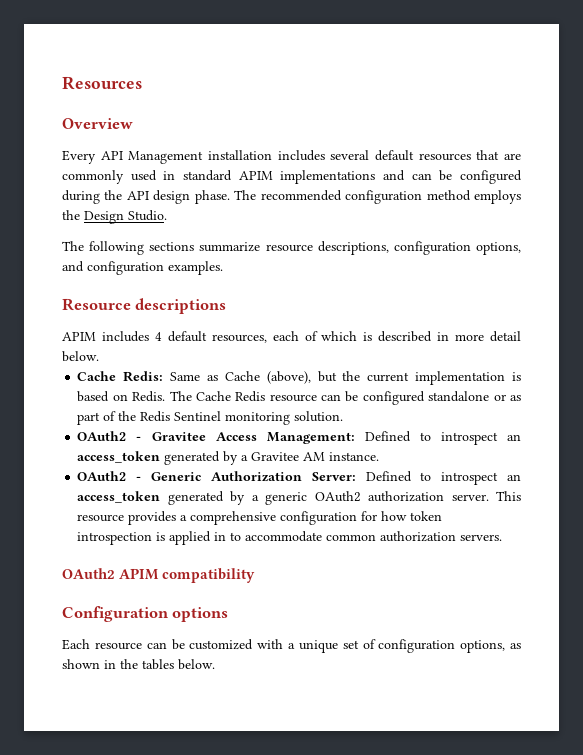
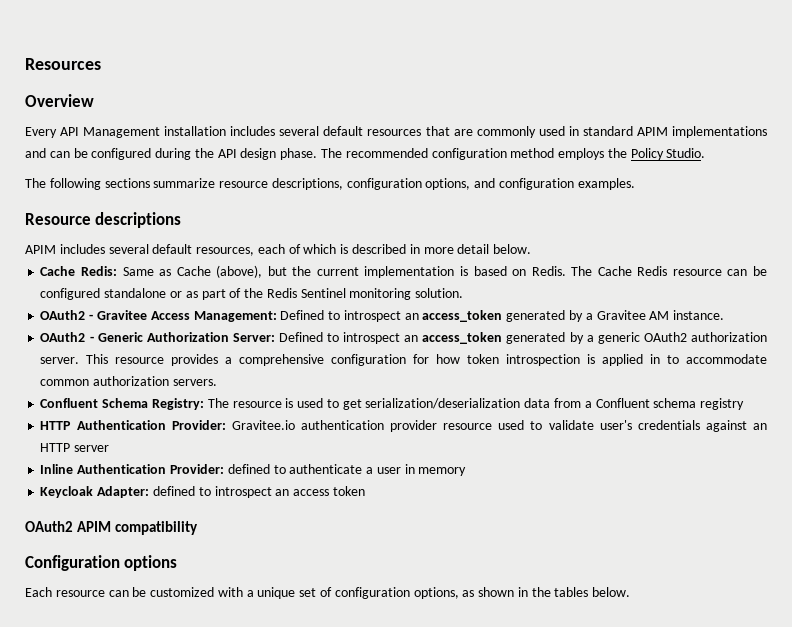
[84,211,124,224] Design -> [630,148,664,160] Policy
[154,332,162,341] 4 -> [108,244,149,254] several
(503, 537) none -> [40,398,745,410] [40,420,768,432] [40,443,110,452] [40,464,467,476] [40,486,365,498] // Confluent Schema Registry: The resource is used to get serialization/deserialization data from a Confluent schema registry // HTTP Authentication Provider: Gravitee.io authentication provider resource used to validate user's credentials against an HTTP server // Inline Authentication Provider: defined to authenticate a user in memory // Keycloak Adapter: defined to introspect an access token

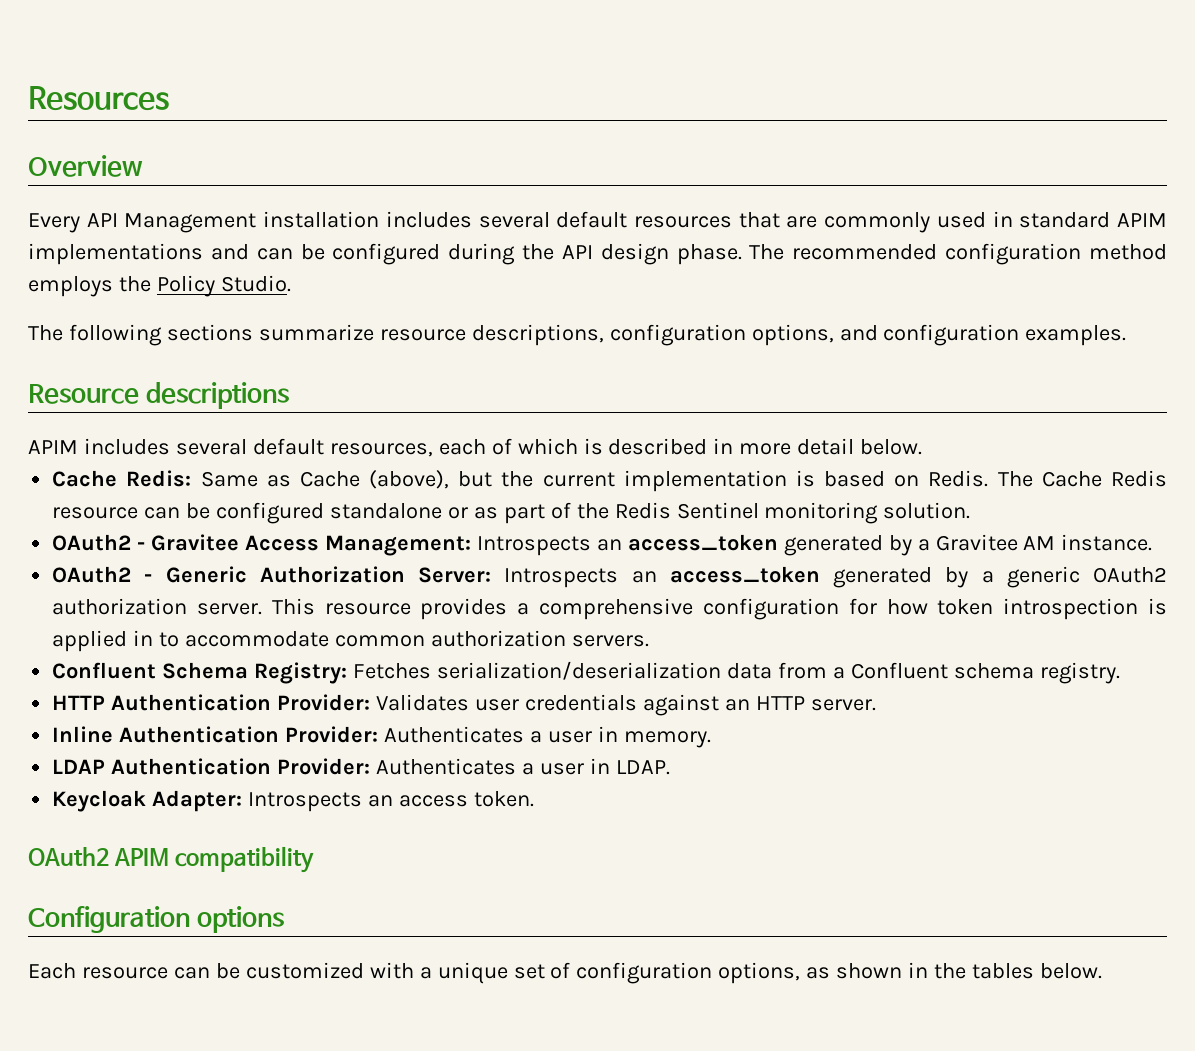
[280,310,401,322] Defined to introspect -> [476,536,591,556] Introspects
[278,332,401,344] Defined to introspect -> [504,568,619,588] Introspects
[207,398,362,410] The resource is used to get -> [353,663,432,679] Fetches
[700,398,745,410] registry -> [1039,662,1120,684] registry.
[231,420,632,432] Gravitee.io authentication provider resource used to validate user's -> [376,694,519,711] Validates user
[74,445,110,452] server -> [810,699,876,711] server.
[227,464,467,476] defined to authenticate a user in memory -> [384,726,711,748] [52,758,670,775] Authenticates a user in memory. // LDAP Authentication Provider: Authenticates a user in LDAP.
[152,486,272,498] defined to introspect -> [248,792,363,812] Introspects
[332,486,365,496] token -> [473,791,534,807] token.

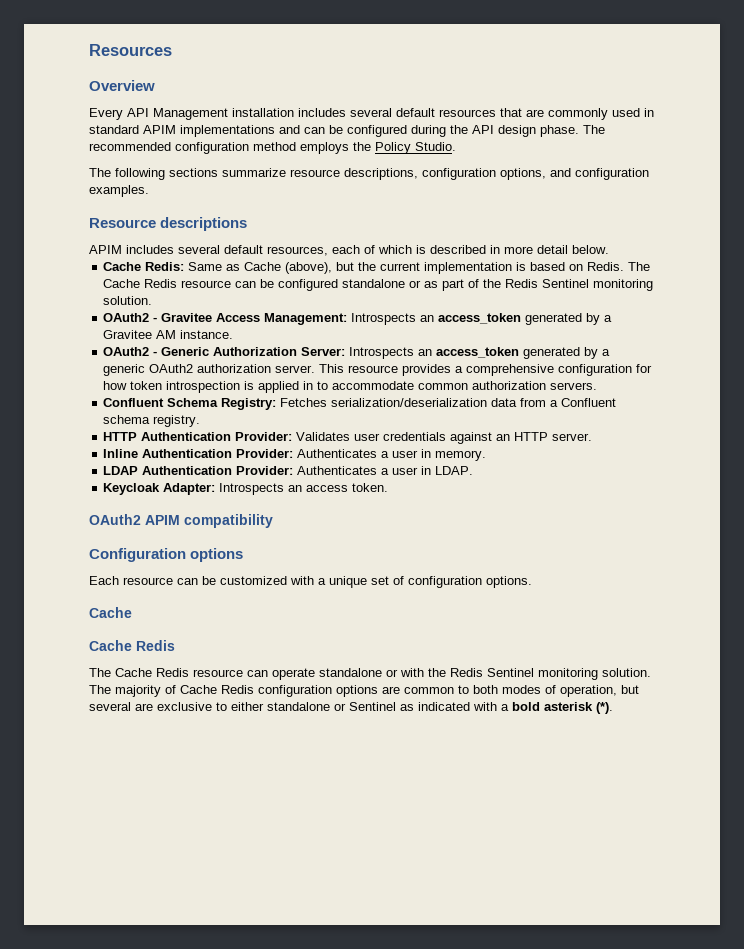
[718,962,1102,984] options, as shown in the tables below. -> [486,576,532,588] [89,607,132,618] [89,640,175,651] [89,668,651,680] [89,685,639,697] [89,702,613,714] options. // Cache // Cache Redis // The Cache Redis resource can operate standalone or with the Redis Sentinel monitoring solution. The majority of Cache Redis configuration options are common to both modes of operation, but several are exclusive to either standalone or Sentinel as indicated with a bold asterisk (*).

